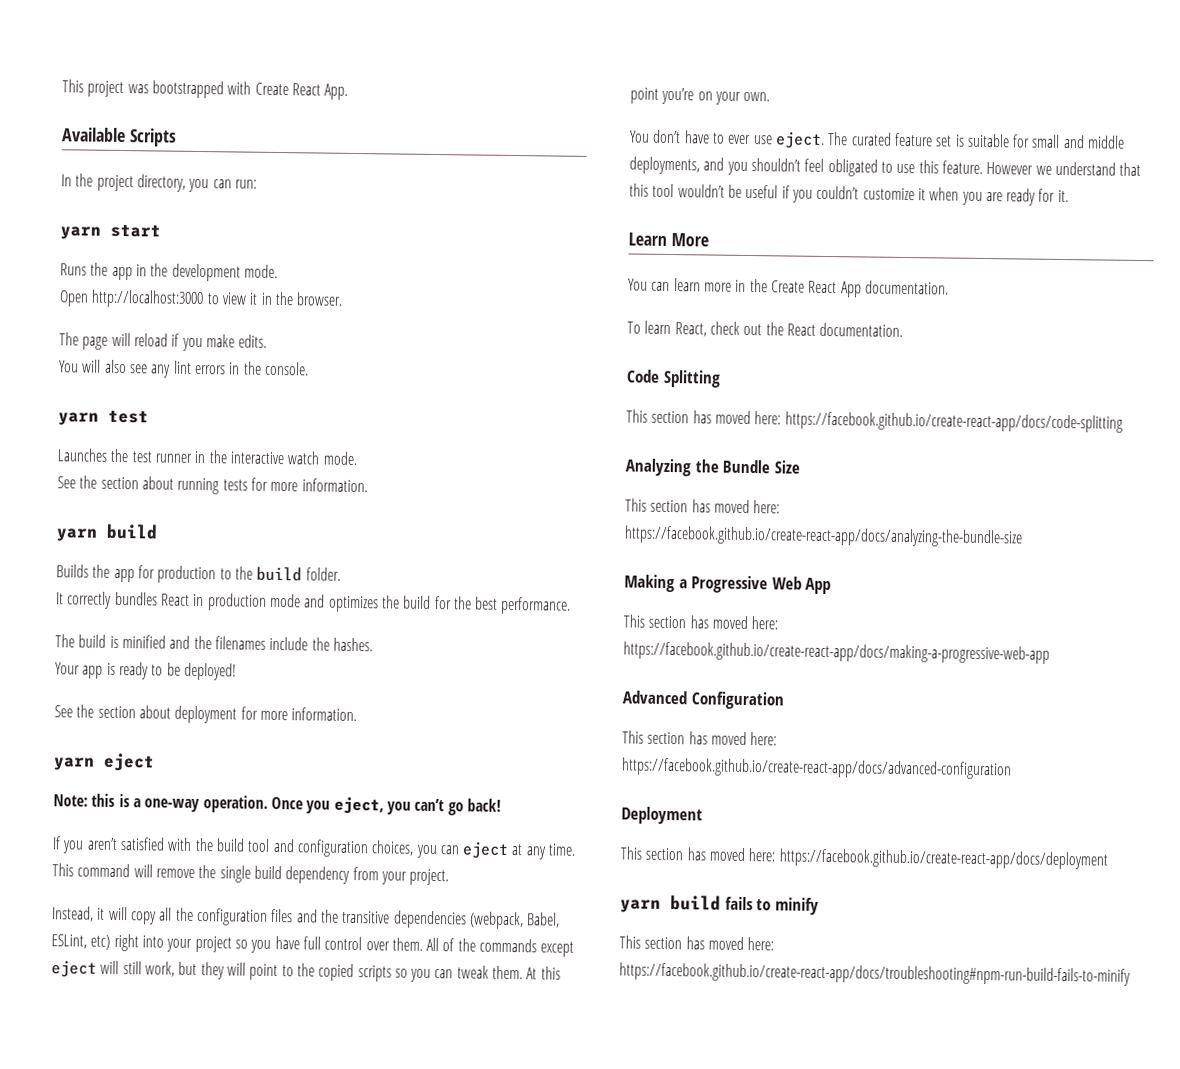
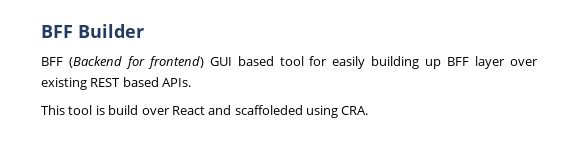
[62,79,349,100] [61,127,177,147] [61,173,257,193] [60,223,161,240] [60,262,278,282] [59,289,344,309] [59,332,268,352] [59,359,309,378] [58,409,149,426] [57,448,358,466] [57,475,368,495] [56,523,158,542] [56,564,341,584] [56,591,572,615] [55,634,373,652] [55,662,237,681] [54,704,358,724] [53,752,155,772] [53,793,501,816] [52,836,577,860] [52,863,450,886] [52,906,561,930] [51,933,575,957] [51,960,561,983] [630,87,771,105] [629,129,1126,149] [629,156,1142,177] [629,183,1069,206] [628,232,709,247] [628,278,949,298] [627,320,904,337] [626,369,721,388] [626,409,1123,433] [625,458,800,477] [625,498,781,514] [624,525,1023,548] [624,574,832,595] [623,614,779,630] [623,641,1050,664] [622,690,785,710] [622,730,778,746] [621,757,1012,780] [621,806,703,825] [620,846,1108,870] [620,895,819,915] [619,935,775,951] [619,962,1131,986] This project was bootstrapped with Create React App. // Available Scripts // In the project directory, you can run: // yarn start // Runs the app in the development mode. // Open http://localhost:3000 to view it in the browser. // The page will reload if you make edits. // You will also see any lint errors in the console. // yarn test // Launches the test runner in the interactive watch mode. // See the section about running tests for more information. // yarn build // Builds the app for production to the build folder. // It correctly bundles React in production mode and optimizes the build for the best performance. // The build is minified and the filenames include the hashes. // Your app is ready to be deployed! // See the section about deployment for more information. // yarn eject // Note: this is a one-way operation. Once you eject, you can’t go back! // If you aren’t satisfied with the build tool and configuration choices, you can eject at any time. This command will remove the single build dependency from your project. // Instead, it will copy all the configuration files and the transitive dependencies (webpack, Babel, ESLint, etc) right into your project so you have full control over them. All of the commands except eject will still work, but they will point to the copied scripts so you can tweak them. At this point you’re on your own. // You don’t have to ever use eject. The curated feature set is suitable for small and middle deployments, and you shouldn’t feel obligated to use this feature. However we understand that this tool wouldn’t be useful if you couldn’t customize it when you are ready for it. // Learn More // You can learn more in the Create React App documentation. // To learn React, check out the React documentation. // Code Splitting // This section has moved here: https://facebook.github.io/create-react-app/docs/code-splitting // Analyzing the Bundle Size // This section has moved here: https://facebook.github.io/create-react-app/docs/analyzing-the-bundle-size // Making a Progressive Web App // This section has moved here: https://facebook.github.io/create-react-app/docs/making-a-progressive-web-app // Advanced Configuration // This section has moved here: https://facebook.github.io/create-react-app/docs/advanced-configuration // Deployment // This section has moved here: https://facebook.github.io/create-react-app/docs/deployment // yarn build fails to minify // This section has moved here: https://facebook.github.io/create-react-app/docs/troubleshooting#npm-run-build-fails-to-minify -> [41,24,144,38] [41,56,538,69] [41,77,192,90] [41,105,369,118] BFF Builder // BFF (Backend for frontend) GUI based tool for easily building up BFF layer over existing REST based APIs. // This tool is build over React and scaffoleded using CRA.

